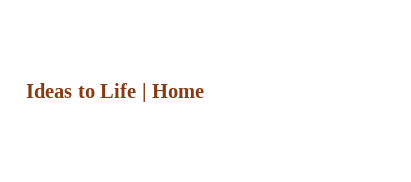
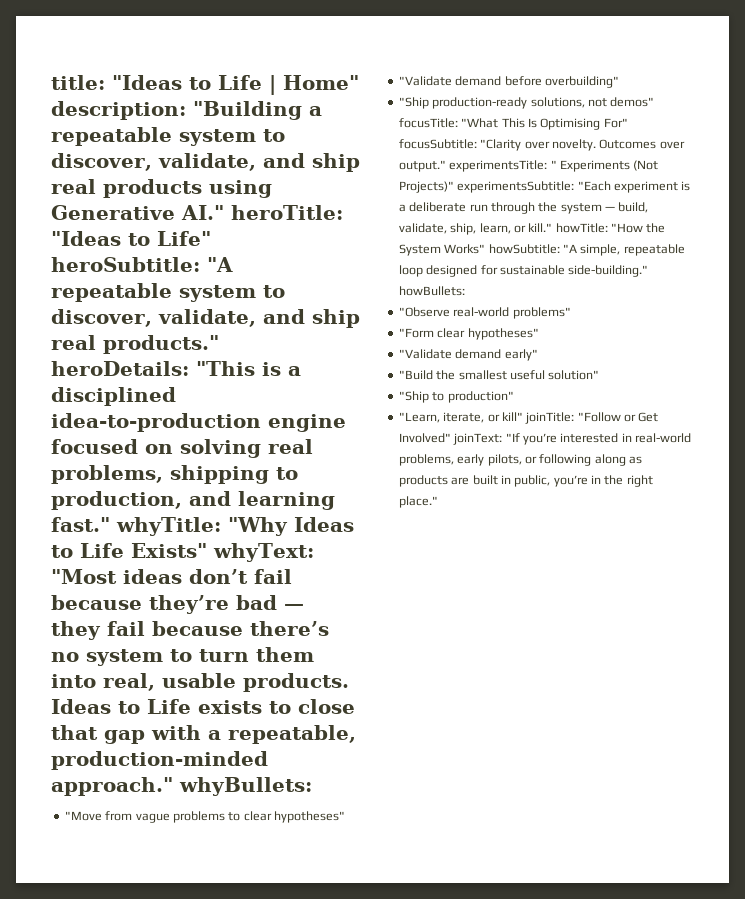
[26,83,205,102] Ideas to Life | Home -> [51,75,359,95] [51,101,322,120] [51,127,285,146] [51,153,360,172] [51,179,272,198] [51,205,343,220] [51,231,211,246] [51,257,233,272] [51,283,285,302] [51,309,360,328] [51,335,219,354] [51,361,301,376] [51,387,176,406] [51,413,346,432] [51,439,313,458] [51,465,298,484] [51,491,335,510] [51,517,354,536] [51,543,314,562] [51,569,292,584] [51,595,305,614] [51,621,329,640] [51,647,314,666] [51,673,349,692] [51,699,355,714] [51,725,356,744] [51,751,268,770] [51,777,312,796] [64,811,345,823] [398,76,619,88] [398,97,655,109] [398,118,628,130] [398,139,685,151] [398,160,659,172] [398,181,691,193] [398,202,649,214] [398,223,666,235] [398,244,685,256] [398,265,649,277] [398,286,465,296] [398,307,571,319] [398,328,539,340] [398,349,538,361] [398,370,600,380] [398,391,514,403] [398,412,659,424] [398,433,691,445] [398,454,642,466] [398,475,653,487] [398,496,438,508] title: "Ideas to Life | Home" description: "Building a repeatable system to discover, validate, and ship real products using Generative AI." heroTitle: "Ideas to Life" heroSubtitle: "A repeatable system to discover, validate, and ship real products." heroDetails: "This is a disciplined idea-to-production engine focused on solving real problems, shipping to production, and learning fast." whyTitle: "Why Ideas to Life Exists" whyText: "Most ideas don’t fail because they’re bad — they fail because there’s no system to turn them into real, usable products. Ideas to Life exists to close that gap with a repeatable, production-minded approach." whyBullets: // "Move from vague problems to clear hypotheses" // "Validate demand before overbuilding" // "Ship production-ready solutions, not demos" focusTitle: "What This Is Optimising For" focusSubtitle: "Clarity over novelty. Outcomes over output." experimentsTitle: " Experiments (Not Projects)" experimentsSubtitle: "Each experiment is a deliberate run through the system — build, validate, ship, learn, or kill." howTitle: "How the System Works" howSubtitle: "A simple, repeatable loop designed for sustainable side-building." howBullets: // "Observe real-world problems" // "Form clear hypotheses" // "Validate demand early" // "Build the smallest useful solution" // "Ship to production" // "Learn, iterate, or kill" joinTitle: "Follow or Get Involved" joinText: "If you’re interested in real-world problems, early pilots, or following along as products are built in public, you’re in the right place."

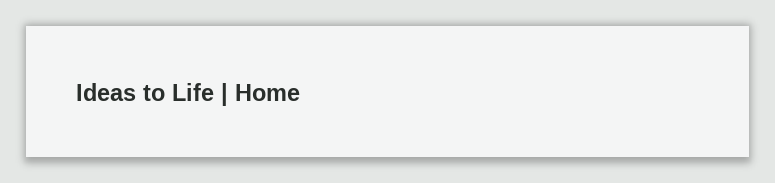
[51,75,182,90] title: "Ideas -> [76,83,136,101] Ideas
[283,75,359,90] [51,101,322,120] [51,127,285,146] [51,153,360,172] [51,179,272,198] [51,205,343,220] [51,231,211,246] [51,257,233,272] [51,283,285,302] [51,309,360,328] [51,335,219,354] [51,361,301,376] [51,387,176,406] [51,413,346,432] [51,439,313,458] [51,465,298,484] [51,491,335,510] [51,517,354,536] [51,543,314,562] [51,569,292,584] [51,595,305,614] [51,621,329,640] [51,647,314,666] [51,673,349,692] [51,699,355,714] [51,725,356,744] [51,751,268,770] [51,777,312,796] [64,811,345,823] [398,76,619,88] [398,97,655,109] [398,118,628,130] [398,139,685,151] [398,160,659,172] [398,181,691,193] [398,202,649,214] [398,223,666,235] [398,244,685,256] [398,265,649,277] [398,286,465,296] [398,307,571,319] [398,328,539,340] [398,349,538,361] [398,370,600,380] [398,391,514,403] [398,412,659,424] [398,433,691,445] [398,454,642,466] [398,475,653,487] [398,496,438,508] Home" description: "Building a repeatable system to discover, validate, and ship real products using Generative AI." heroTitle: "Ideas to Life" heroSubtitle: "A repeatable system to discover, validate, and ship real products." heroDetails: "This is a disciplined idea-to-production engine focused on solving real problems, shipping to production, and learning fast." whyTitle: "Why Ideas to Life Exists" whyText: "Most ideas don’t fail because they’re bad — they fail because there’s no system to turn them into real, usable products. Ideas to Life exists to close that gap with a repeatable, production-minded approach." whyBullets: // "Move from vague problems to clear hypotheses" // "Validate demand before overbuilding" // "Ship production-ready solutions, not demos" focusTitle: "What This Is Optimising For" focusSubtitle: "Clarity over novelty. Outcomes over output." experimentsTitle: " Experiments (Not Projects)" experimentsSubtitle: "Each experiment is a deliberate run through the system — build, validate, ship, learn, or kill." howTitle: "How the System Works" howSubtitle: "A simple, repeatable loop designed for sustainable side-building." howBullets: // "Observe real-world problems" // "Form clear hypotheses" // "Validate demand early" // "Build the smallest useful solution" // "Ship to production" // "Learn, iterate, or kill" joinTitle: "Follow or Get Involved" joinText: "If you’re interested in real-world problems, early pilots, or following along as products are built in public, you’re in the right place." -> [235,84,300,101] Home

